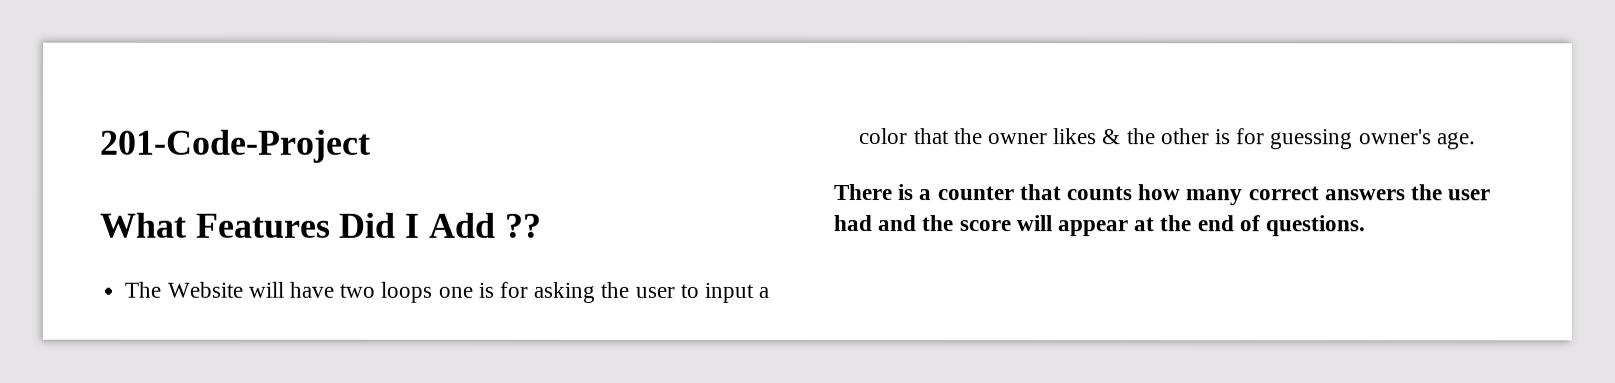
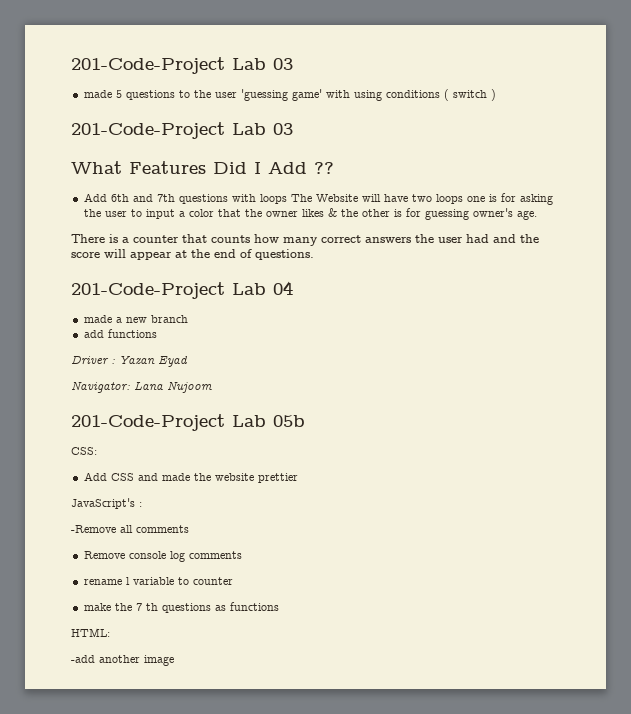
[100,129,371,163] 201-Code-Project -> [71,57,293,74] [83,89,496,101] [71,122,293,139] 201-Code-Project Lab 03 // made 5 questions to the user 'guessing game' with using conditions ( switch ) // 201-Code-Project Lab 03
(541, 225) none -> [83,193,287,204] Add 6th and 7th questions with loops
(1366, 226) none -> [71,281,293,299] [83,315,188,323] [83,329,157,338] [71,356,188,367] [71,381,213,393] [71,414,305,431] [71,447,97,455] [83,472,298,483] [71,498,142,509] [71,525,189,533] [83,551,242,562] [83,577,233,585] [83,602,279,613] [71,628,110,637] [71,655,174,666] // 201-Code-Project Lab 04 // made a new branch // add functions // Driver : Yazan Eyad // Navigator: Lana Nujoom // 201-Code-Project Lab 05b // CSS: // Add CSS and made the website prettier // JavaScript's : // -Remove all comments // Remove console log comments // rename l variable to counter // make the 7 th questions as functions // HTML: // -add another image

